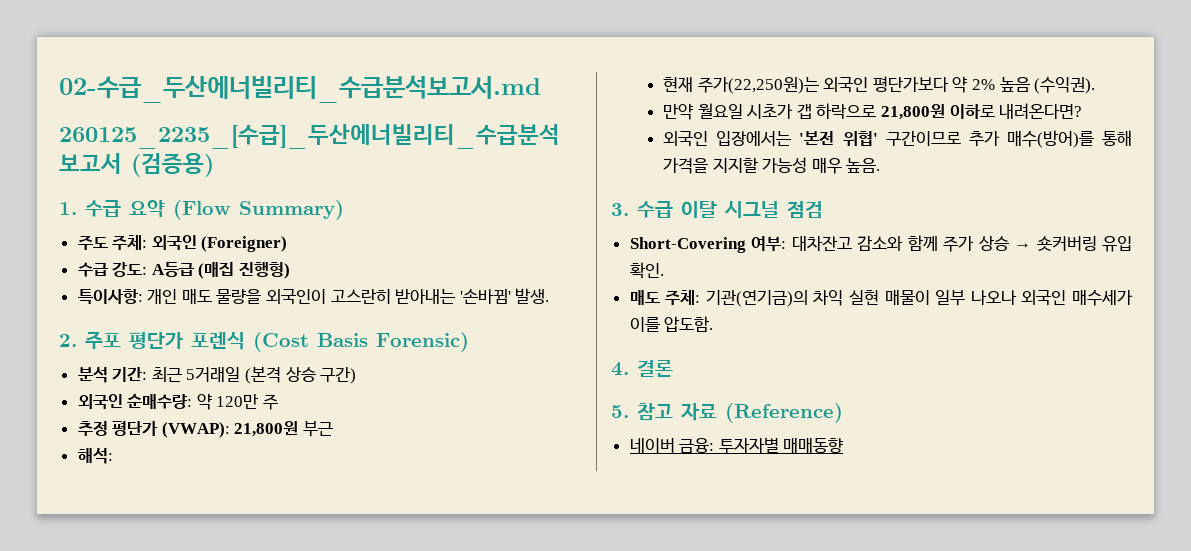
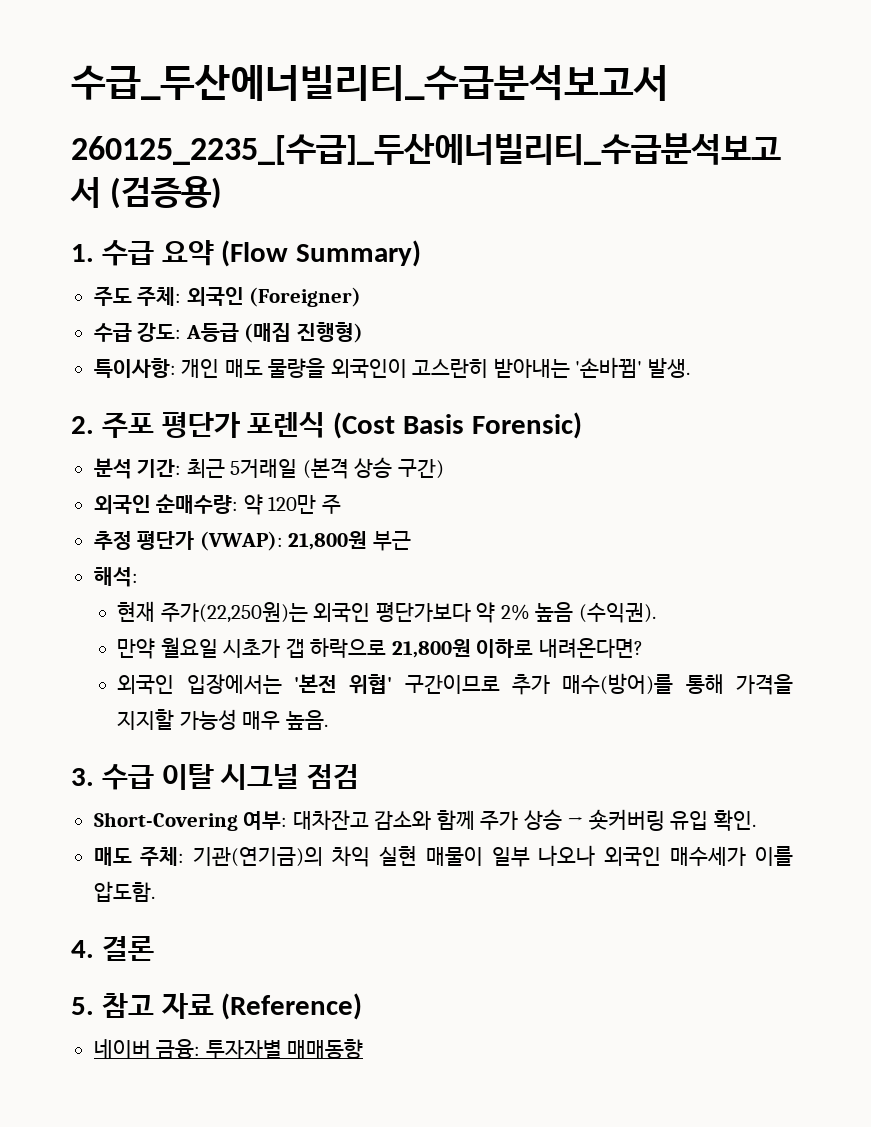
[59,75,541,103] 02-수급_두산에너빌리티_수급분석보고서.md -> [71,65,669,101] 수급_두산에너빌리티_수급분석보고서

